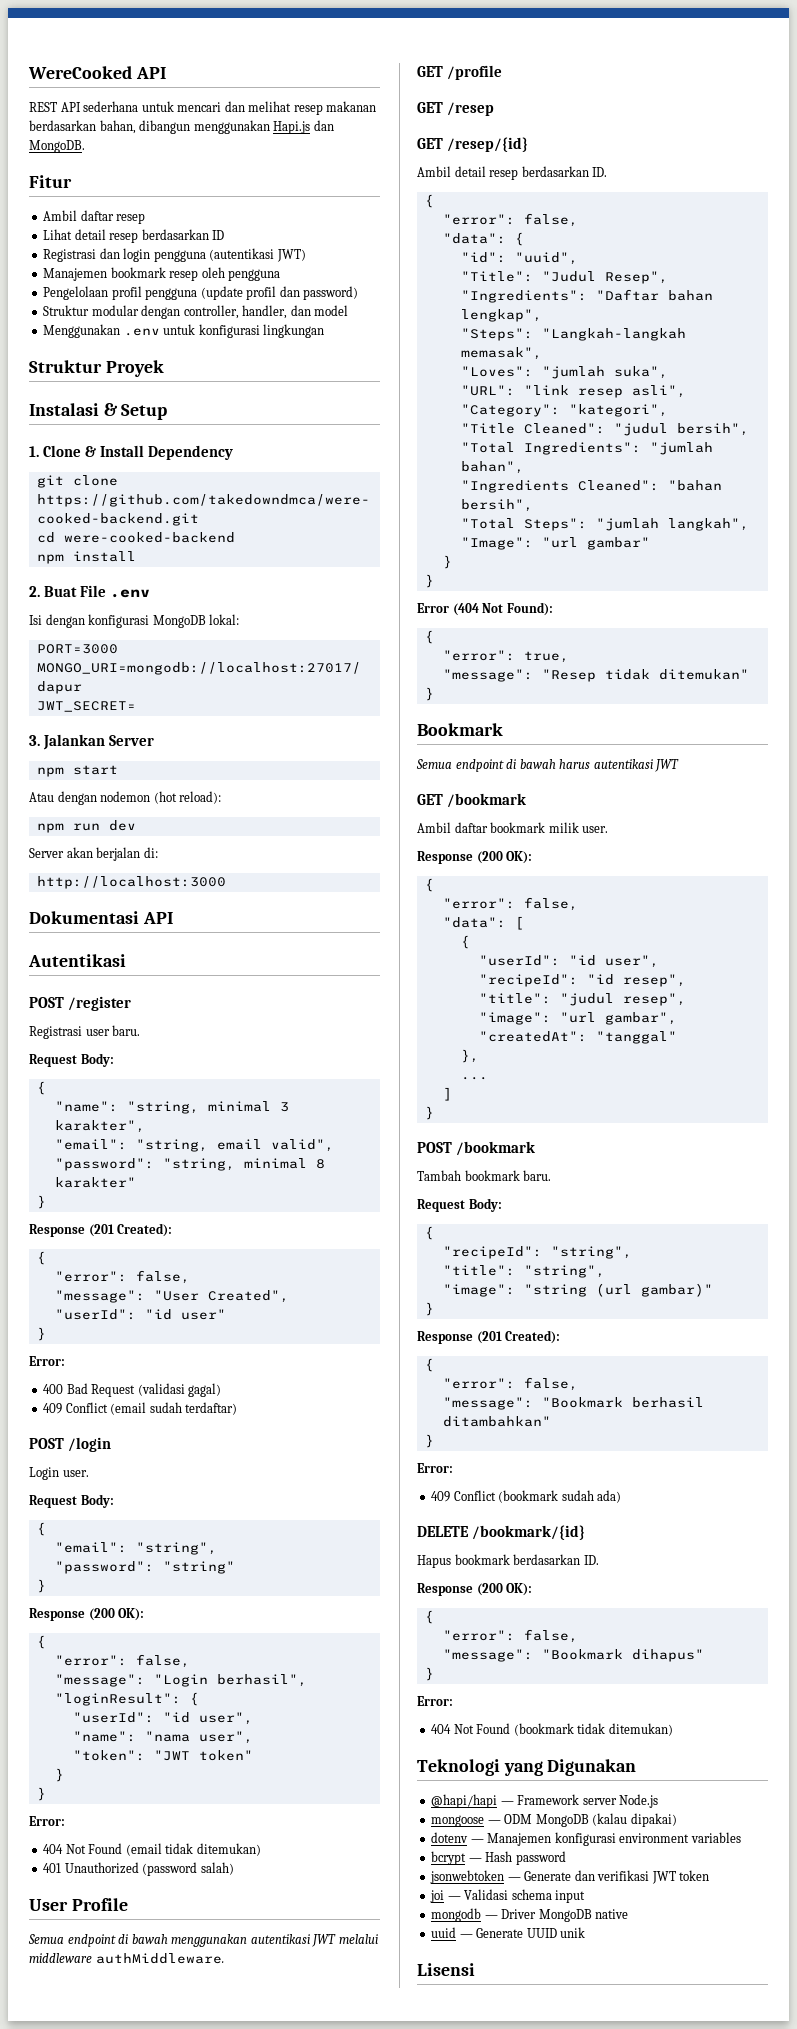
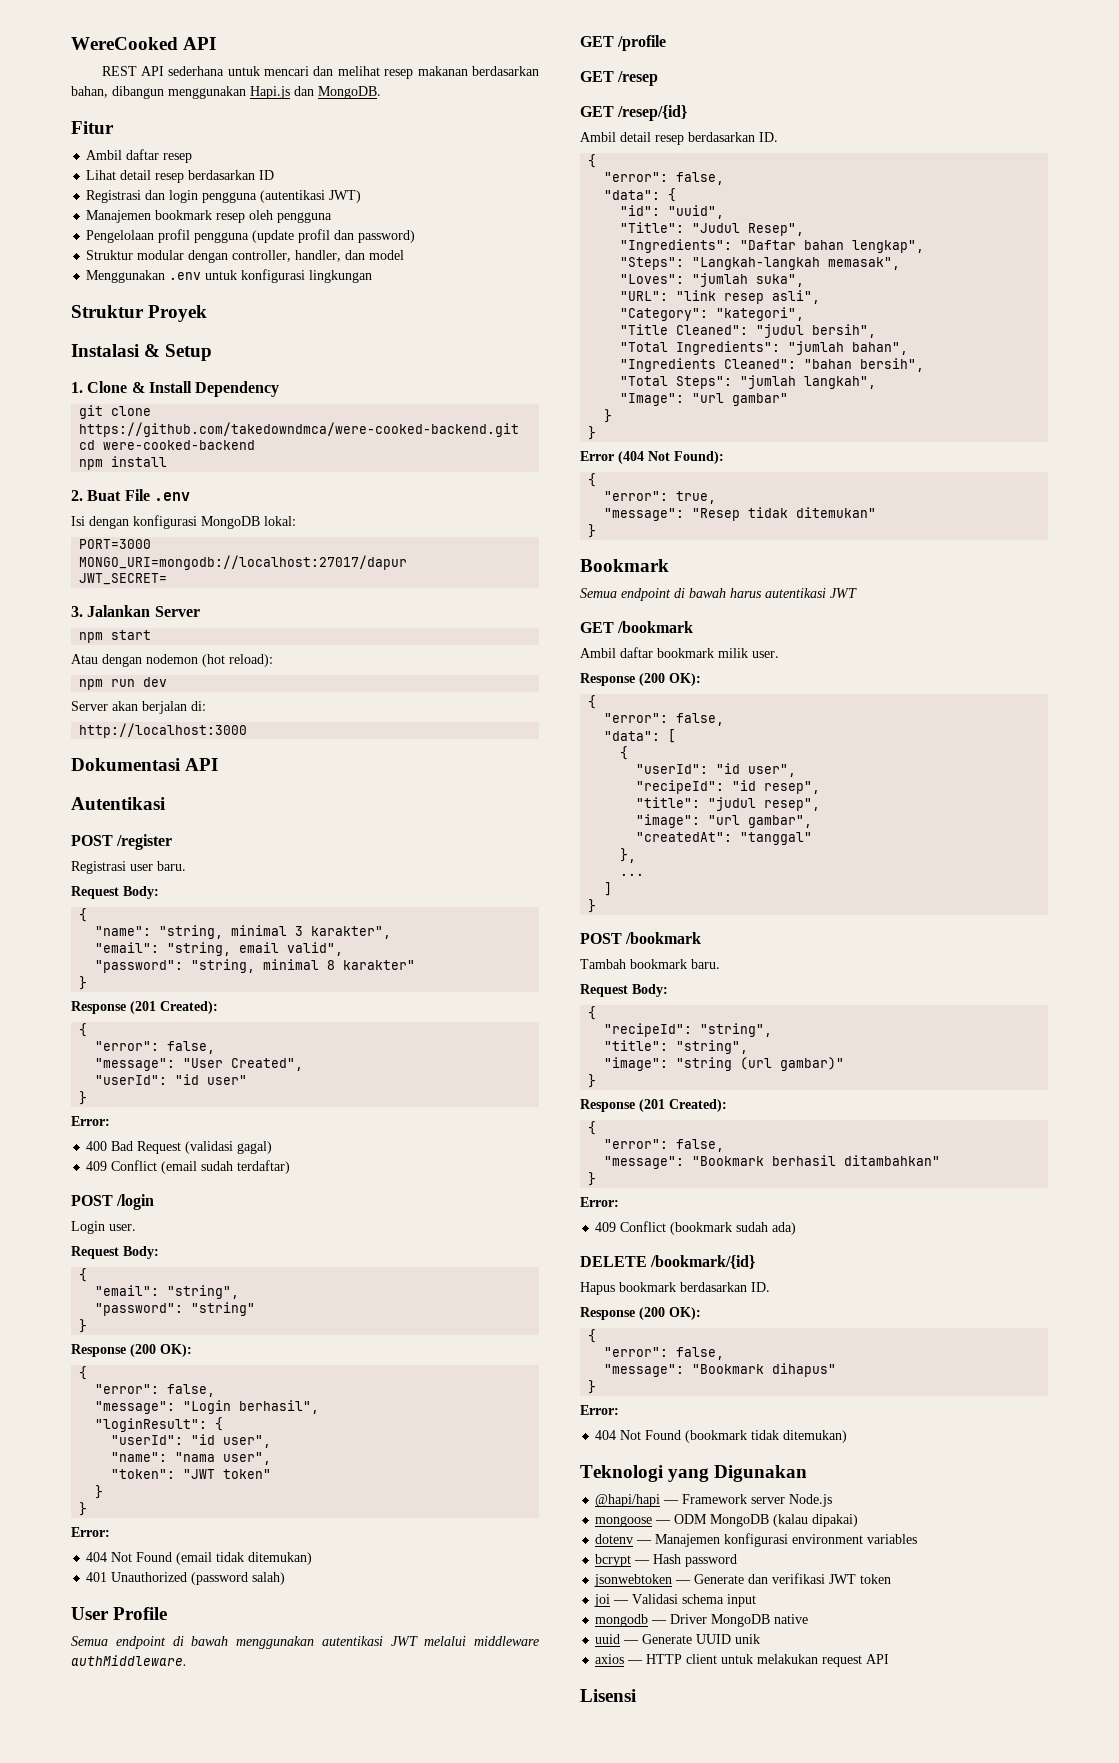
(586, 1932) none -> [595,1654,890,1667] // axios — HTTP client untuk melakukan request API

